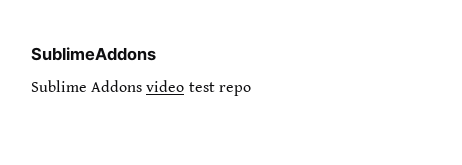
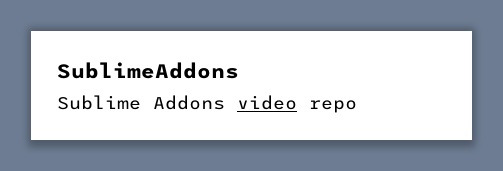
[188,82,215,92] test -> (297, 102) none

